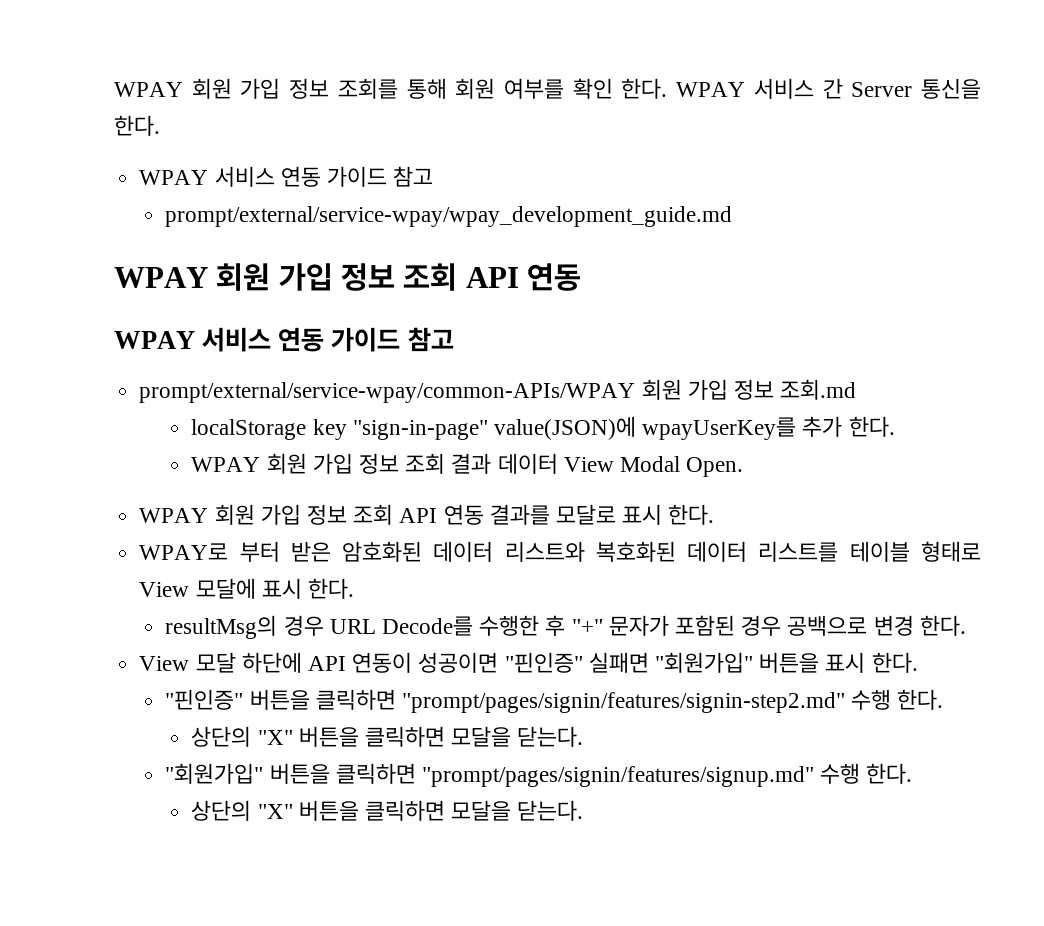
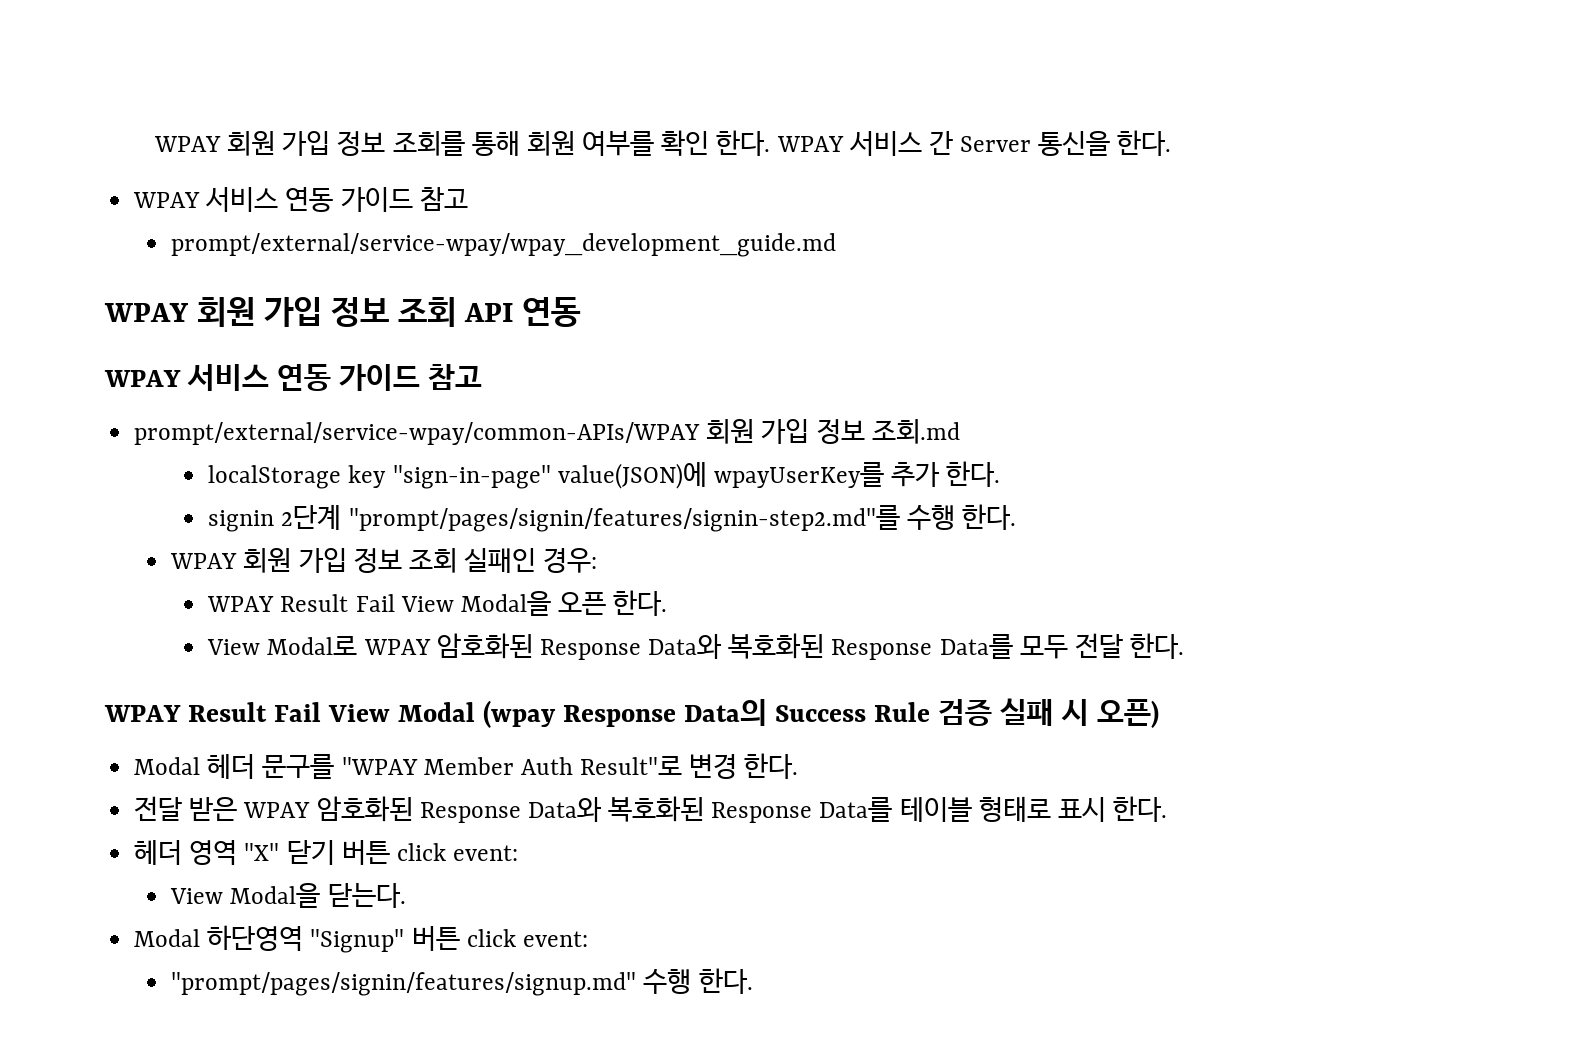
[191,453,744,477] [139,504,715,525] [139,541,981,562] [139,578,354,599] [165,615,966,639] [139,652,918,673] [165,689,944,713] [191,726,584,747] [165,763,913,787] [191,800,584,821] WPAY 회원 가입 정보 조회 결과 데이터 View Modal Open. // WPAY 회원 가입 정보 조회 API 연동 결과를 모달로 표시 한다. // WPAY로 부터 받은 암호화된 데이터 리스트와 복호화된 데이터 리스트를 테이블 형태로 View 모달에 표시 한다. // resultMsg의 경우 URL Decode를 수행한 후 "+" 문자가 포함된 경우 공백으로 변경 한다. // View 모달 하단에 API 연동이 성공이면 "핀인증" 실패면 "회원가입" 버튼을 표시 한다. // "핀인증" 버튼을 클릭하면 "prompt/pages/signin/features/signin-step2.md" 수행 한다. // 상단의 "X" 버튼을 클릭하면 모달을 닫는다. // "회원가입" 버튼을 클릭하면 "prompt/pages/signin/features/signup.md" 수행 한다. // 상단의 "X" 버튼을 클릭하면 모달을 닫는다. -> [208,504,1016,532] [170,548,598,573] [207,590,668,616] [207,633,1185,660] [104,698,1159,728] [134,753,799,779] [134,796,1168,823] [134,840,519,866] [170,883,406,908] [134,925,588,953] [171,968,753,996] signin 2단계 "prompt/pages/signin/features/signin-step2.md"를 수행 한다. // WPAY 회원 가입 정보 조회 실패인 경우: // WPAY Result Fail View Modal을 오픈 한다. // View Modal로 WPAY 암호화된 Response Data와 복호화된 Response Data를 모두 전달 한다. // WPAY Result Fail View Modal (wpay Response Data의 Success Rule 검증 실패 시 오픈) // Modal 헤더 문구를 "WPAY Member Auth Result"로 변경 한다. // 전달 받은 WPAY 암호화된 Response Data와 복호화된 Response Data를 테이블 형태로 표시 한다. // 헤더 영역 "X" 닫기 버튼 click event: // View Modal을 닫는다. // Modal 하단영역 "Signup" 버튼 click event: // "prompt/pages/signin/features/signup.md" 수행 한다.

